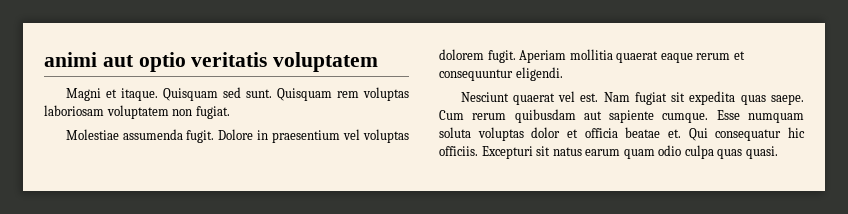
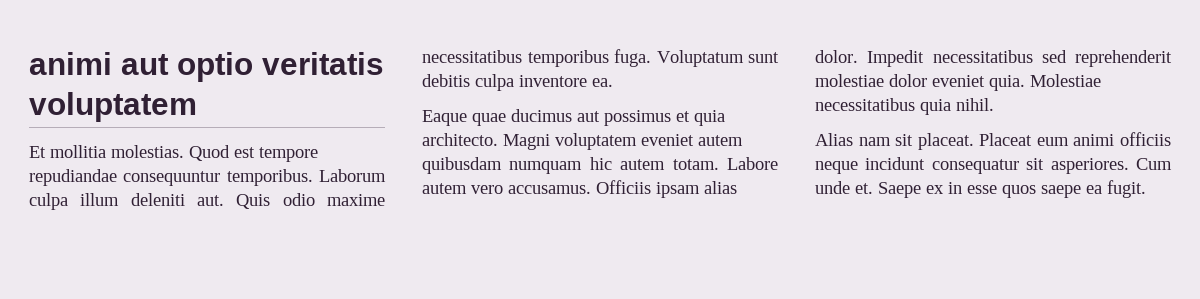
[65,87,409,101] [44,105,230,119] [65,129,409,143] [439,49,745,63] [439,67,563,81] [460,91,805,105] [439,109,804,123] [439,127,805,141] [439,145,778,159] Magni et itaque. Quisquam sed sunt. Quisquam rem voluptas laboriosam voluptatem non fugiat. // Molestiae assumenda fugit. Dolore in praesentium vel voluptas dolorem fugit. Aperiam mollitia quaerat eaque rerum et consequuntur eligendi. // Nesciunt quaerat vel est. Nam fugiat sit expedita quas saepe. Cum rerum quibusdam aut sapiente cumque. Esse numquam soluta voluptas dolor et officia beatae et. Qui consequatur hic officiis. Excepturi sit natus earum quam odio culpa quas quasi. -> [29,145,318,162] [29,169,386,186] [29,193,385,210] [422,49,779,67] [422,74,613,91] [422,109,725,126] [422,133,743,150] [422,157,778,174] [422,180,737,198] [815,50,1172,67] [815,74,1101,91] [815,98,994,115] [815,132,1171,150] [815,157,1172,174] [815,180,1146,198] Et mollitia molestias. Quod est tempore repudiandae consequuntur temporibus. Laborum culpa illum deleniti aut. Quis odio maxime necessitatibus temporibus fuga. Voluptatum sunt debitis culpa inventore ea. // Eaque quae ducimus aut possimus et quia architecto. Magni voluptatem eveniet autem quibusdam numquam hic autem totam. Labore autem vero accusamus. Officiis ipsam alias dolor. Impedit necessitatibus sed reprehenderit molestiae dolor eveniet quia. Molestiae necessitatibus quia nihil. // Alias nam sit placeat. Placeat eum animi officiis neque incidunt consequatur sit asperiores. Cum unde et. Saepe ex in esse quos saepe ea fugit.

